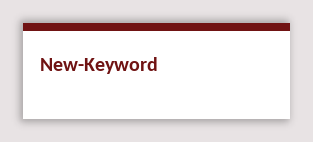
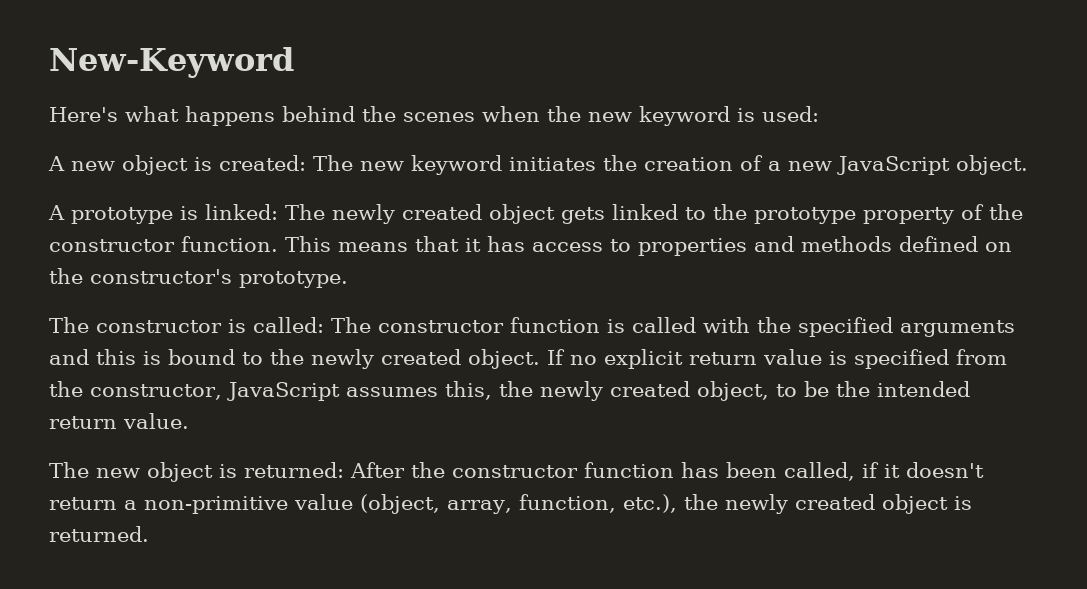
(158, 65) none -> [49,106,819,126] [48,155,1028,175] [48,204,1023,224] [49,236,1012,256] [49,268,348,288] [49,317,1015,337] [49,349,1007,369] [49,381,970,401] [49,413,189,429] [49,462,984,482] [49,494,972,514] [49,526,149,542] // Here's what happens behind the scenes when the new keyword is used: // A new object is created: The new keyword initiates the creation of a new JavaScript object. // A prototype is linked: The newly created object gets linked to the prototype property of the constructor function. This means that it has access to properties and methods defined on the constructor's prototype. // The constructor is called: The constructor function is called with the specified arguments and this is bound to the newly created object. If no explicit return value is specified from the constructor, JavaScript assumes this, the newly created object, to be the intended return value. // The new object is returned: After the constructor function has been called, if it doesn't return a non-primitive value (object, array, function, etc.), the newly created object is returned.

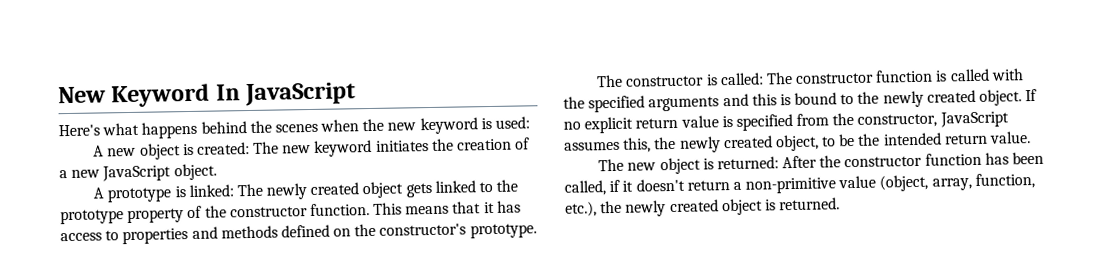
[49,47,294,78] New-Keyword -> [58,82,357,108] New Keyword In JavaScript

